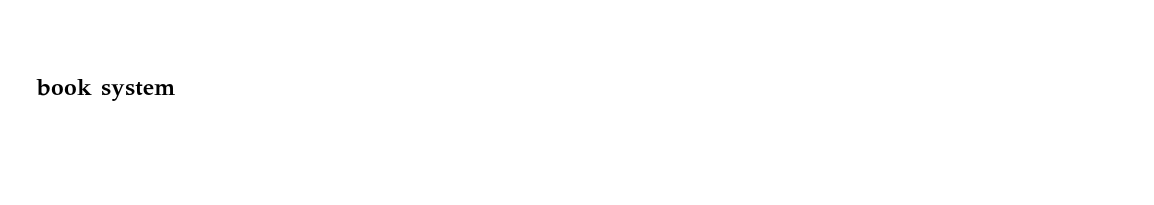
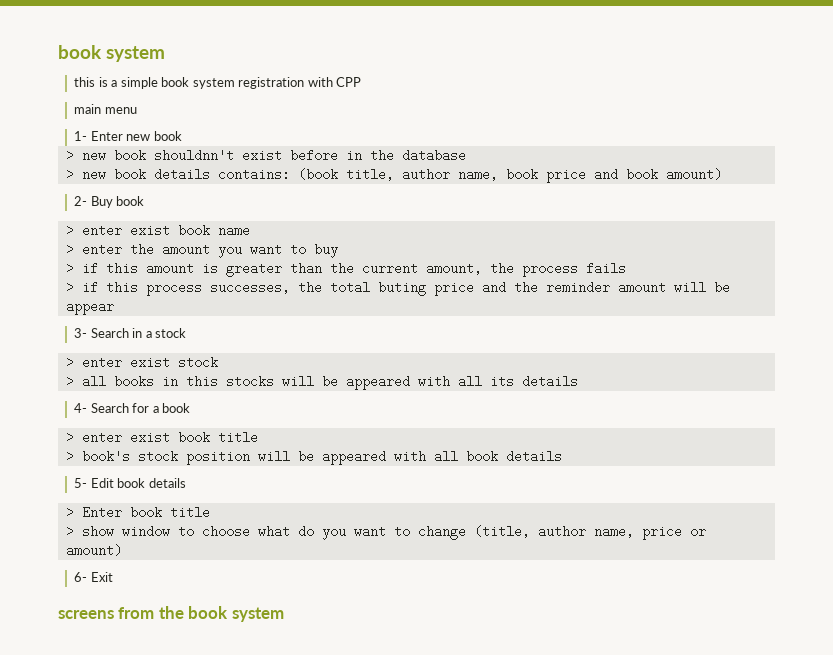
[36,79,176,101] book system -> [58,45,165,62] [74,77,362,89] [74,104,137,114] [74,131,182,141] [65,149,466,162] [65,168,722,183] [74,196,145,208] [65,224,250,237] [65,243,338,258] [65,262,626,277] [65,281,730,296] [65,300,114,315] [74,328,187,338] [65,356,218,369] [65,375,578,390] [74,403,191,413] [65,431,258,444] [65,450,562,465] [74,478,186,488] [65,506,210,519] [65,525,706,540] [65,544,122,557] [74,572,113,582] [58,606,284,622] book system // this is a simple book system registration with CPP // main menu // 1- Enter new book // > new book shouldnn't exist before in the database // > new book details contains: (book title, author name, book price and book amount) // 2- Buy book // > enter exist book name // > enter the amount you want to buy // > if this amount is greater than the current amount, the process fails // > if this process successes, the total buting price and the reminder amount will be appear // 3- Search in a stock // > enter exist stock // > all books in this stocks will be appeared with all its details // 4- Search for a book // > enter exist book title // > book's stock position will be appeared with all book details // 5- Edit book details // > Enter book title // > show window to choose what do you want to change (title, author name, price or amount) // 6- Exit // screens from the book system

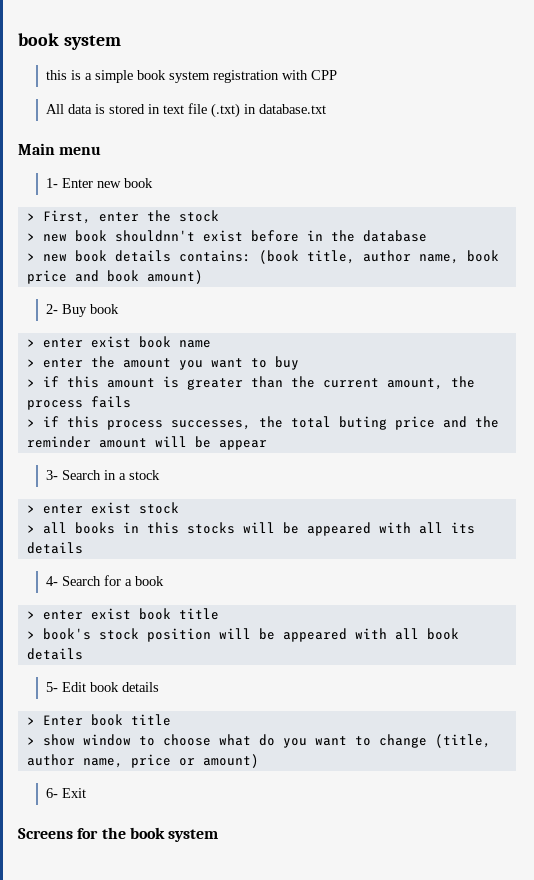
[74,104,102,114] main -> [45,103,326,118] [18,143,55,155] All data is stored in text file (.txt) in database.txt // Main
(182, 136) none -> [26,210,219,224] // > First, enter the stock
[58,607,155,619] screens from -> [18,828,99,839] Screens for

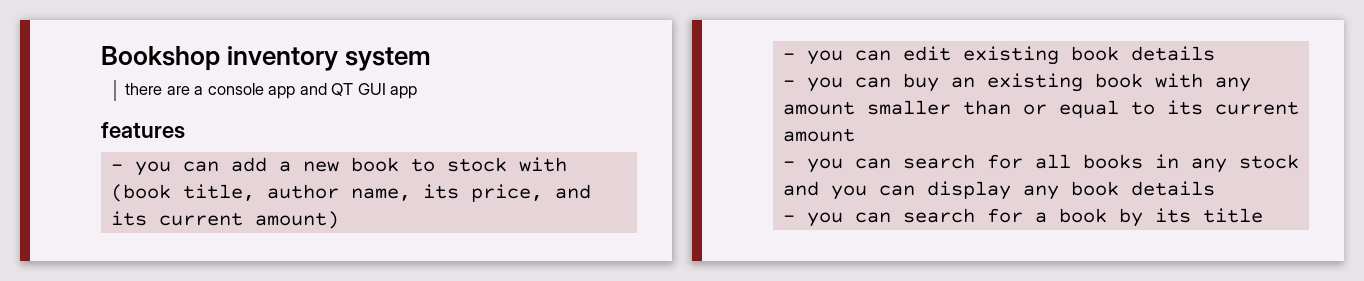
[18,33,59,46] book -> [101,46,339,71] Bookshop inventory
[45,70,337,83] [45,103,326,118] [18,143,102,155] [45,178,153,188] [26,210,219,224] [26,230,427,242] [26,250,499,264] [26,270,203,284] [45,304,119,317] [26,336,211,348] [26,356,299,370] [26,376,475,390] [26,396,131,410] [26,416,499,430] [26,436,267,450] [45,470,160,480] [26,502,179,514] [26,522,475,536] [26,542,83,554] [45,575,164,586] [26,608,219,620] [26,628,459,642] [26,648,83,660] [45,682,159,692] [26,714,171,726] [26,734,491,748] [26,754,259,768] [45,788,86,798] [18,827,219,842] this is a simple book system registration with CPP // All data is stored in text file (.txt) in database.txt // Main menu // 1- Enter new book // > First, enter the stock // > new book shouldnn't exist before in the database // > new book details contains: (book title, author name, book price and book amount) // 2- Buy book // > enter exist book name // > enter the amount you want to buy // > if this amount is greater than the current amount, the process fails // > if this process successes, the total buting price and the reminder amount will be appear // 3- Search in a stock // > enter exist stock // > all books in this stocks will be appeared with all its details // 4- Search for a book // > enter exist book title // > book's stock position will be appeared with all book details // 5- Edit book details // > Enter book title // > show window to choose what do you want to change (title, author name, price or amount) // 6- Exit // Screens for the book system -> [125,83,417,99] [101,122,185,139] [110,157,567,176] [110,184,591,202] [110,211,339,229] [782,46,1215,65] [782,73,1251,92] [782,100,1299,118] [782,128,855,142] [782,154,1299,173] [782,181,1215,200] [782,208,1263,227] there are a console app and QT GUI app // features // - you can add a new book to stock with (book title, author name, its price, and its current amount) // - you can edit existing book details // - you can buy an existing book with any amount smaller than or equal to its current amount // - you can search for all books in any stock and you can display any book details // - you can search for a book by its title

